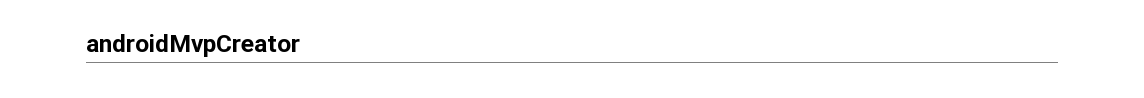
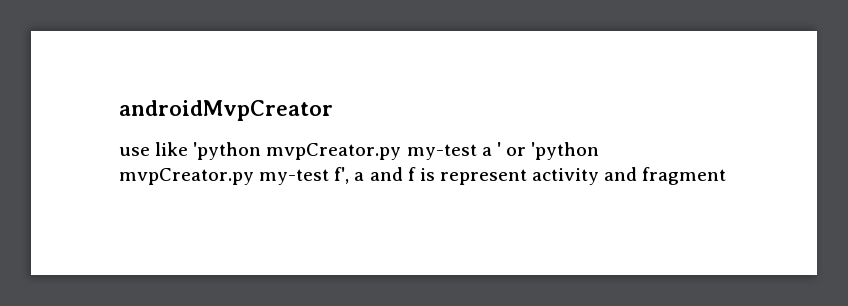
(300, 45) none -> [119,142,600,160] [119,167,727,185] // use like 'python mvpCreator.py my-test a ' or 'python mvpCreator.py my-test f', a and f is represent activity and fragment

